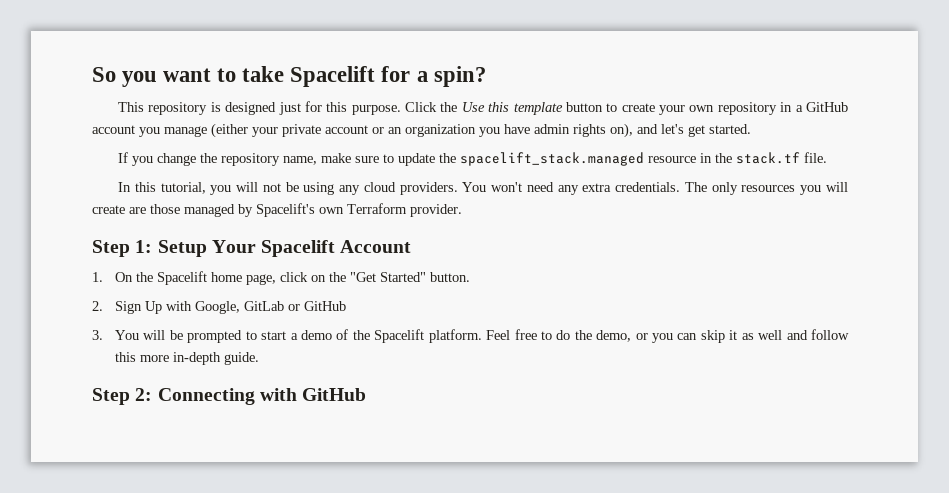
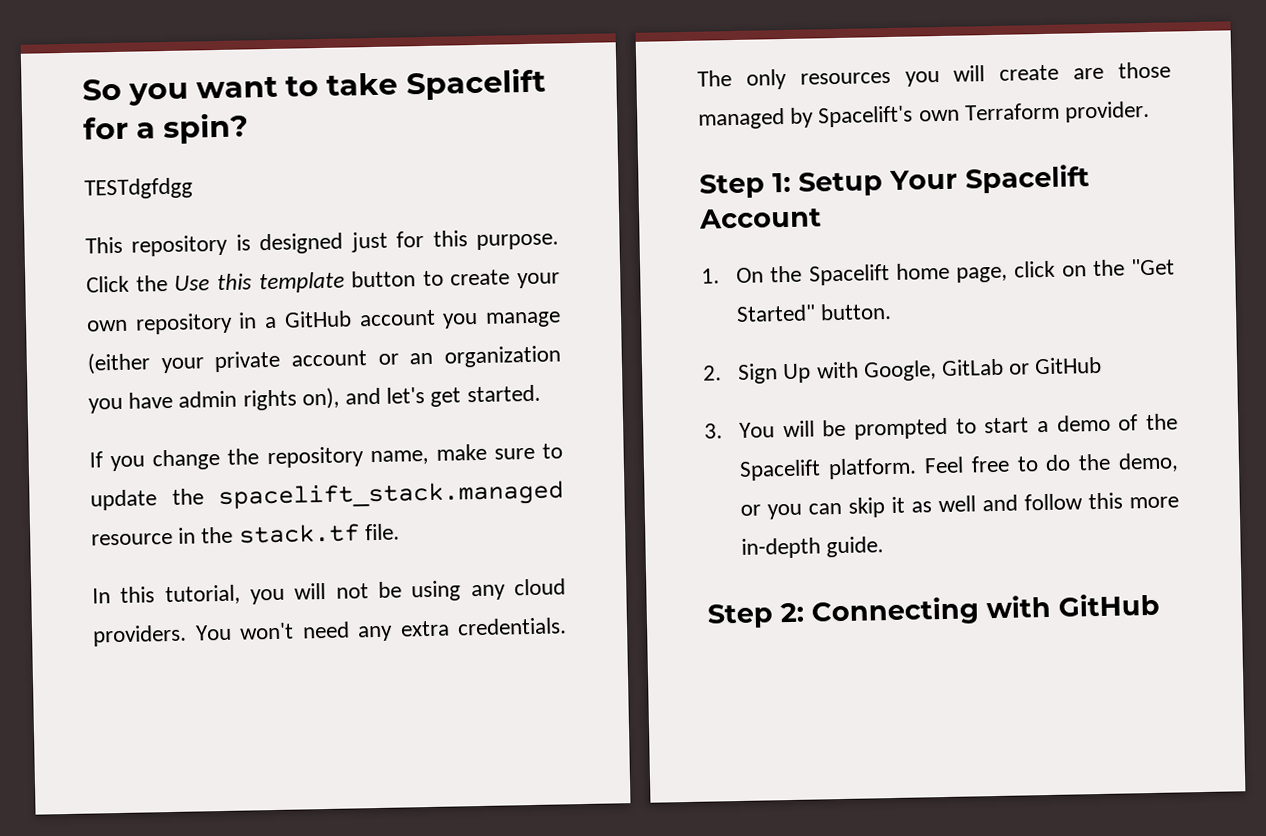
(486, 76) none -> [84,177,193,200] // TESTdgfdgg

